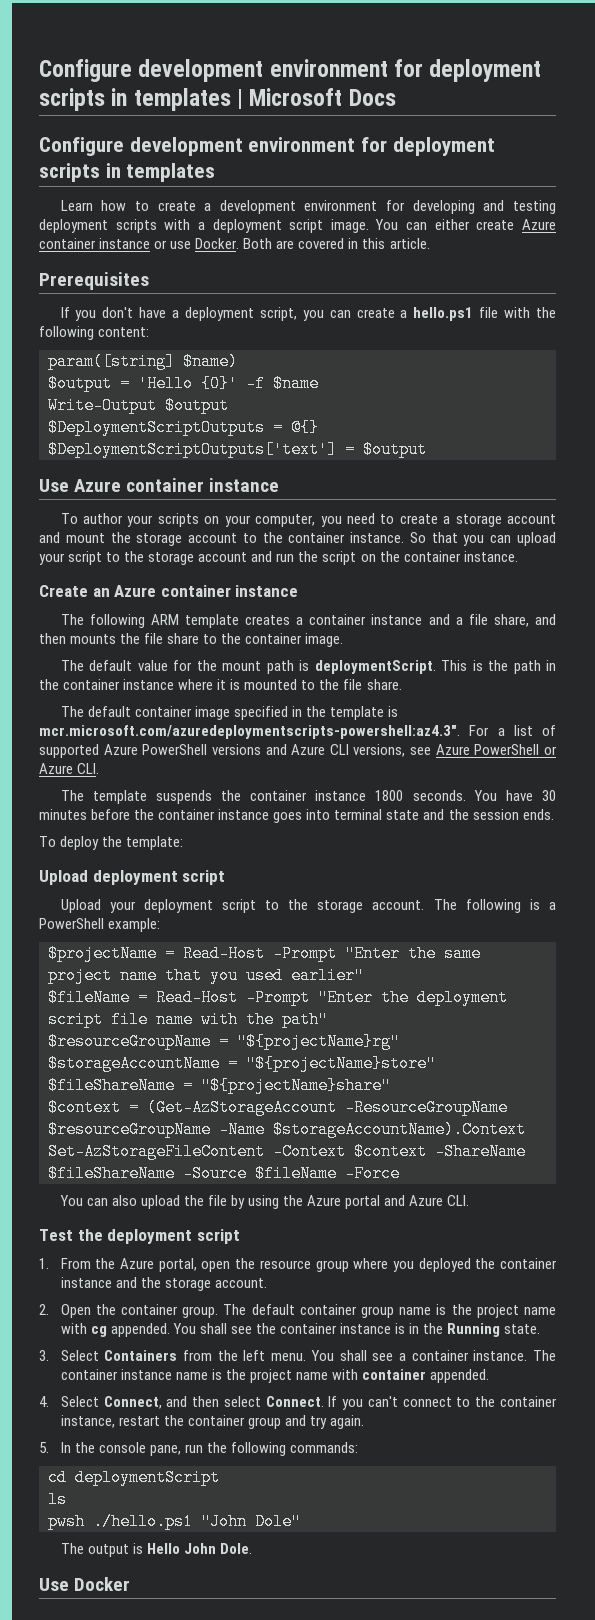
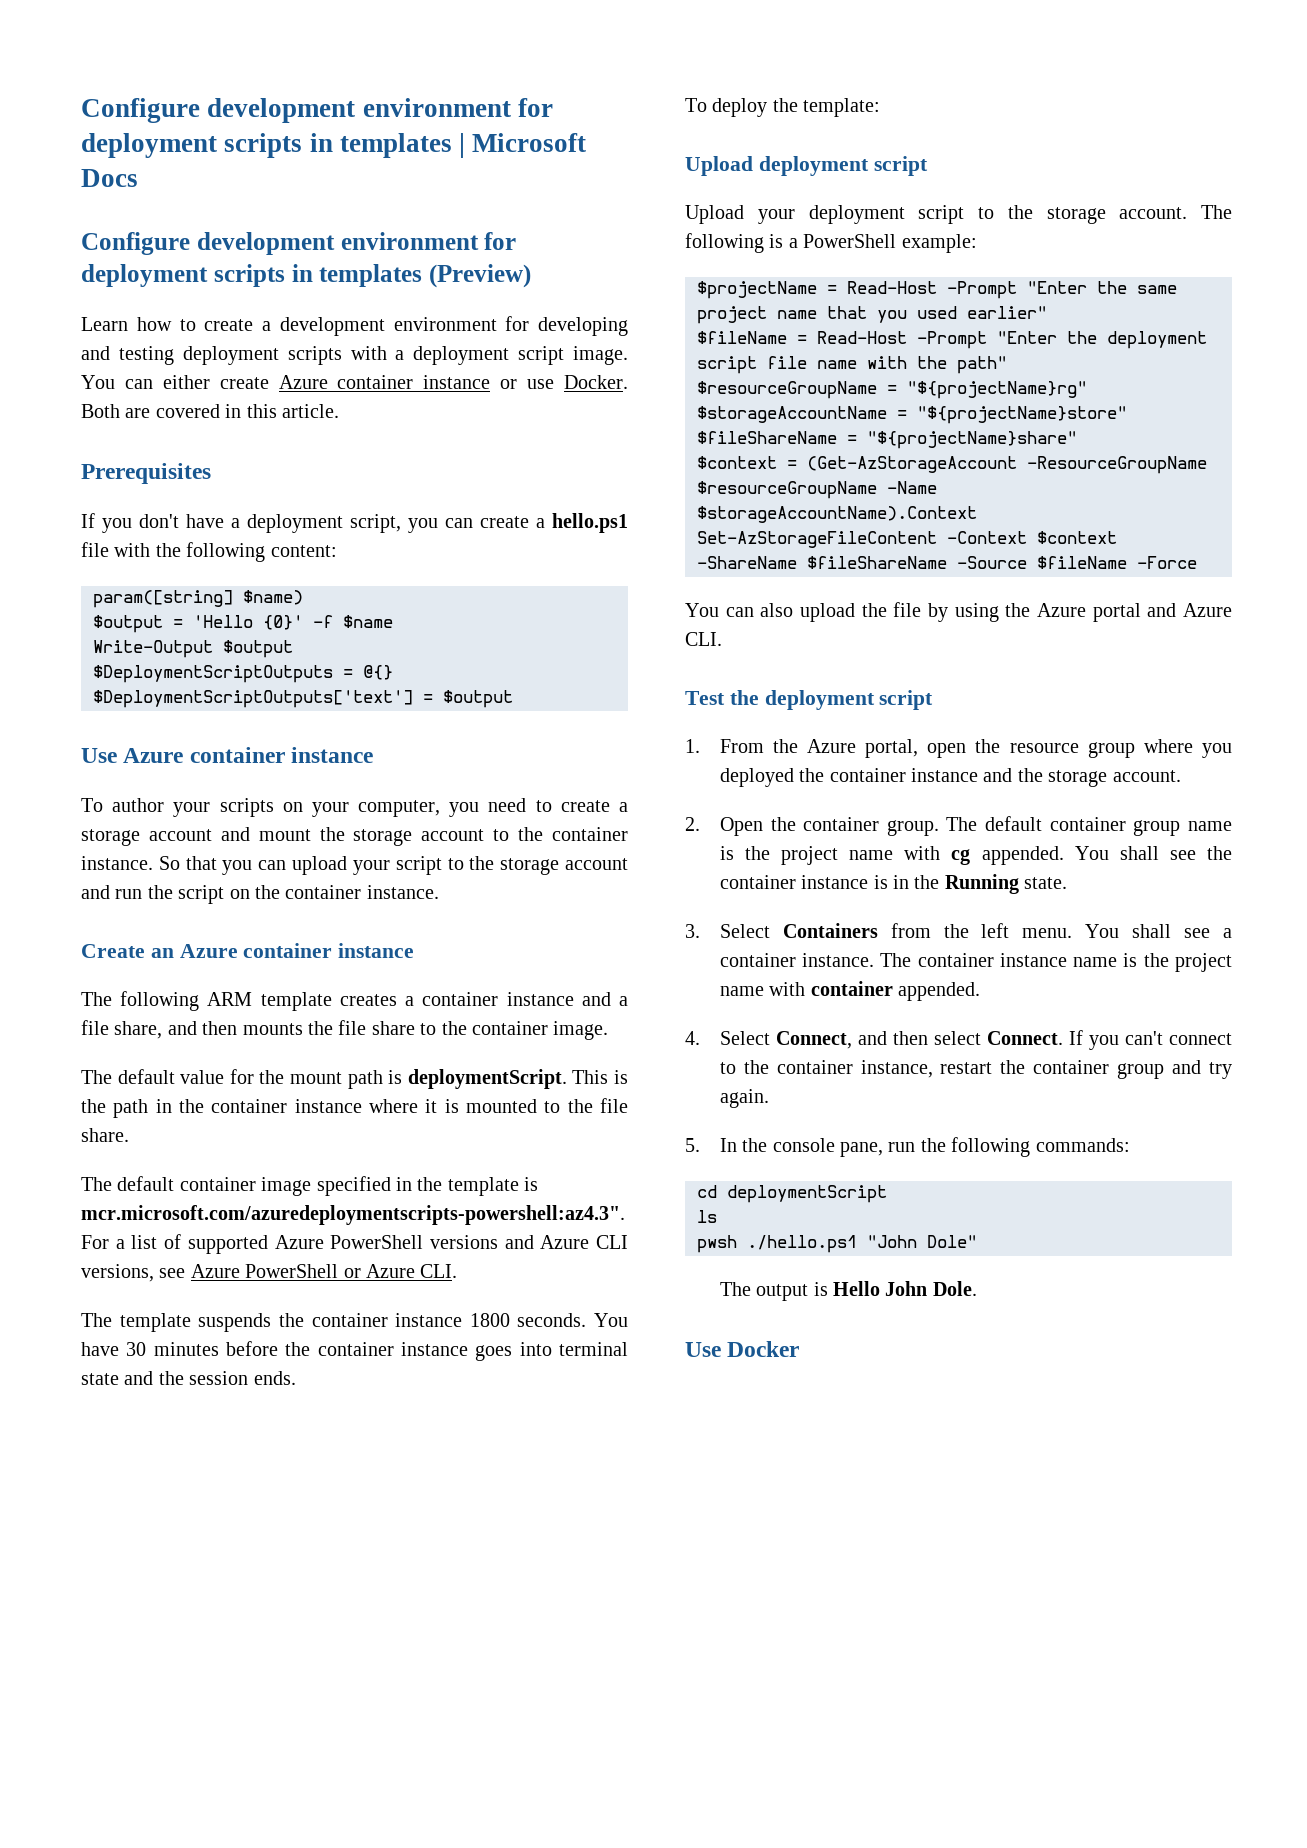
(216, 172) none -> [429,264,531,288] (Preview)

